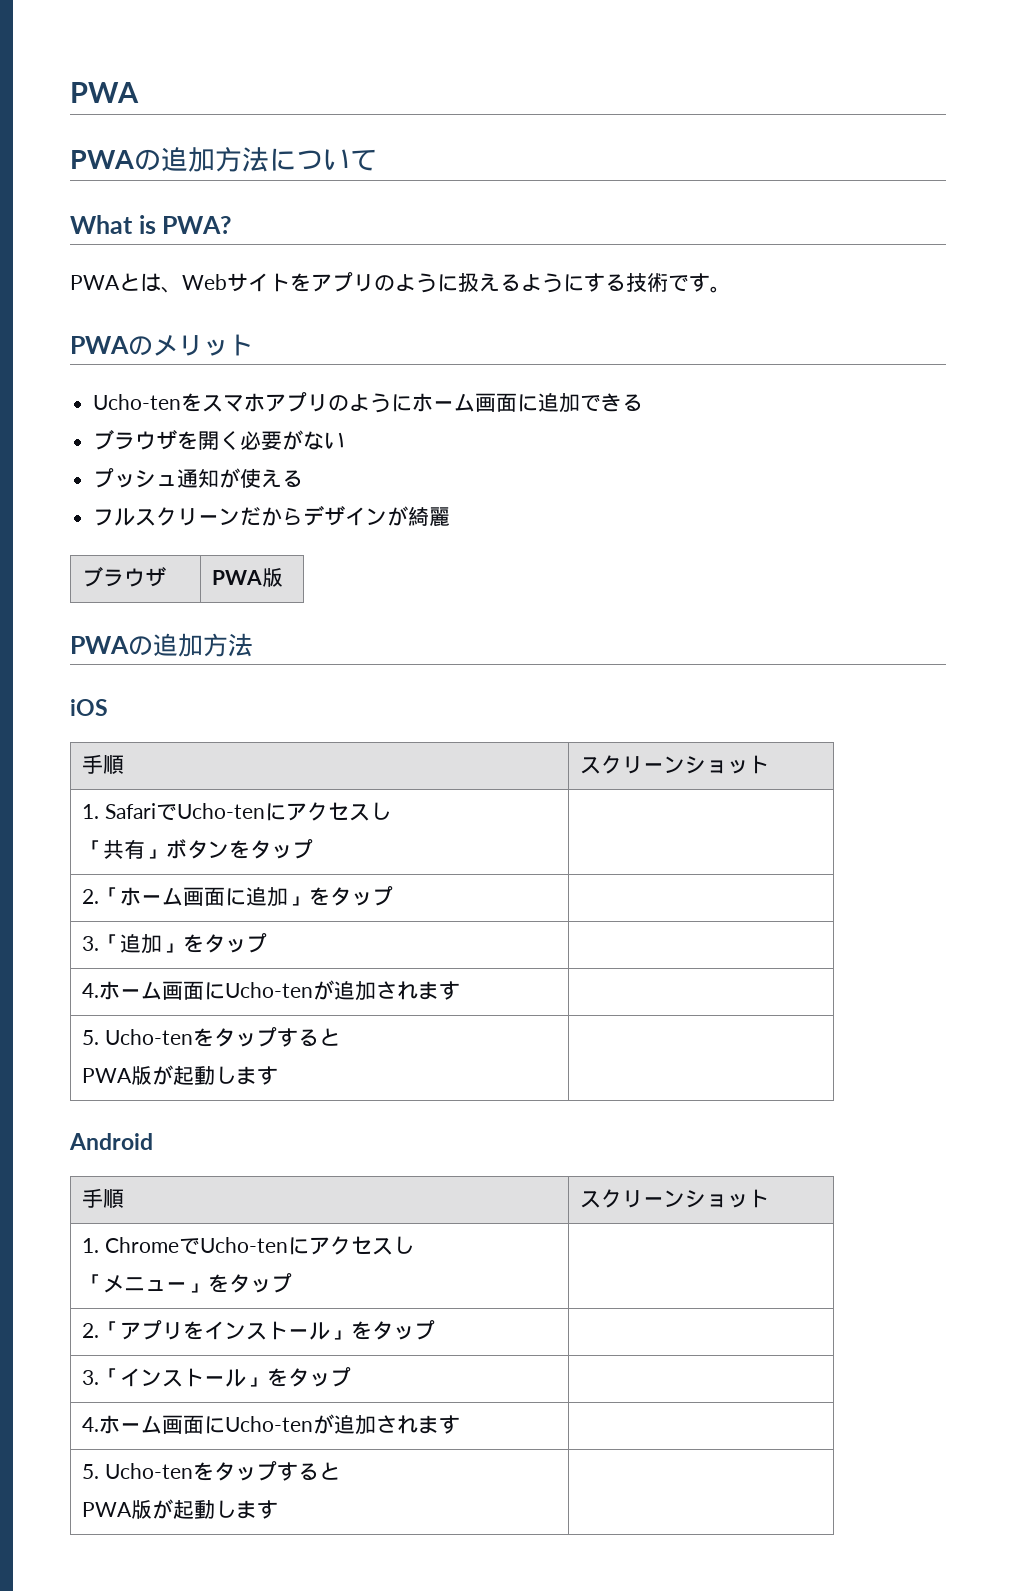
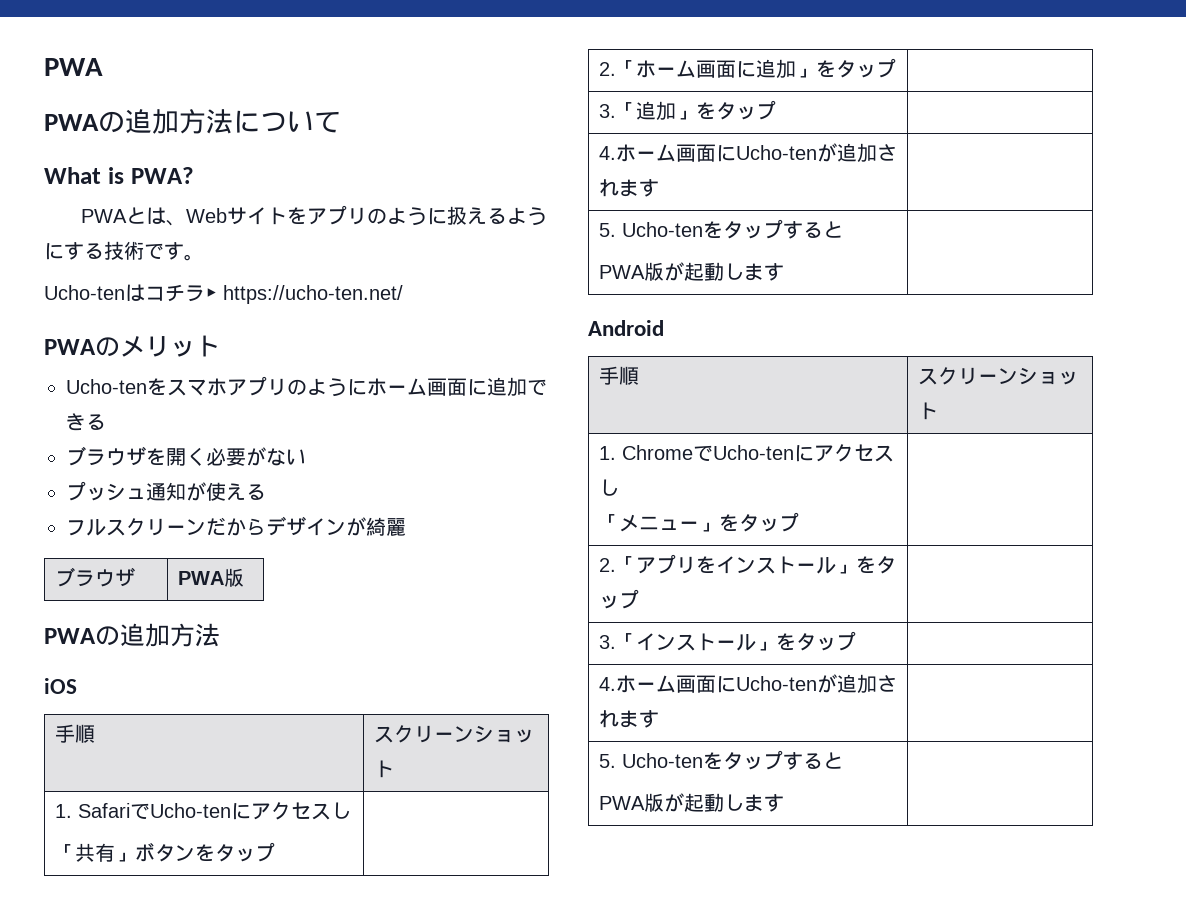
(731, 289) none -> [44,284,403,304] // Ucho-tenはコチラ▶ https://ucho-ten.net/

